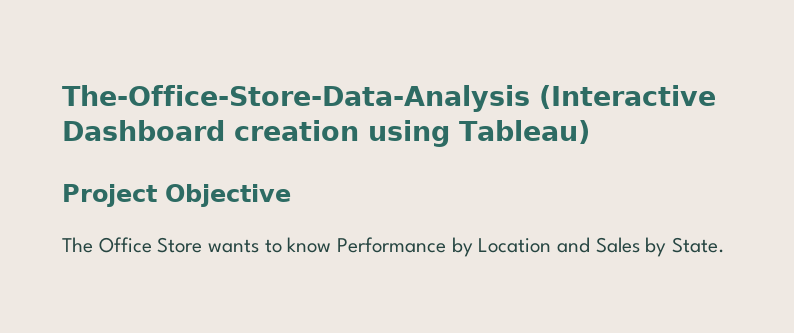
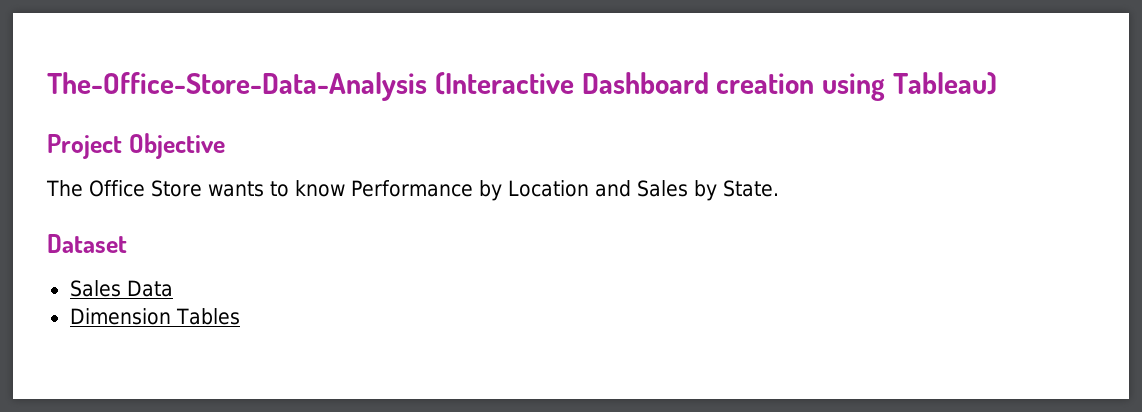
(726, 245) none -> [47,234,127,253] [69,280,173,297] [69,308,240,325] // Dataset // Sales Data // Dimension Tables

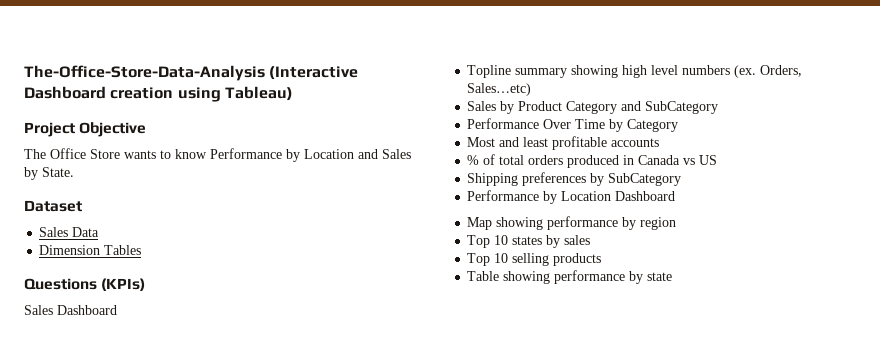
(240, 316) none -> [24,278,146,291] [24,305,117,315] [467,65,803,78] [467,83,532,96] [467,101,719,114] [467,118,679,132] [467,136,660,150] [467,154,718,168] [467,172,682,186] [467,190,676,204] [467,216,677,230] [467,235,591,248] [467,253,602,266] [467,270,673,284] // Questions (KPIs) // Sales Dashboard // Topline summary showing high level numbers (ex. Orders, Sales…etc) // Sales by Product Category and SubCategory // Performance Over Time by Category // Most and least profitable accounts // % of total orders produced in Canada vs US // Shipping preferences by SubCategory // Performance by Location Dashboard // Map showing performance by region // Top 10 states by sales // Top 10 selling products // Table showing performance by state

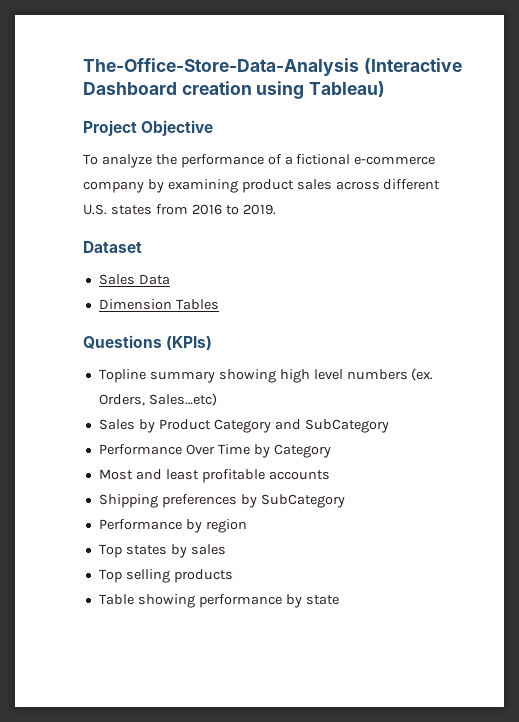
[24,148,411,162] [24,167,74,180] The Office Store wants to know Performance by Location and Sales by State. -> [83,154,436,168] [83,179,441,193] [83,204,276,215] To analyze the performance of a fictional e-commerce company by examining product sales across different U.S. states from 2016 to 2019.
[24,305,117,315] // Sales Dashboard -> (213, 343) none
[467,154,718,168] // % of total orders produced in Canada vs US -> (330, 475) none
[561,191,676,201] [467,216,637,230] Location Dashboard // Map showing performance by -> (202, 526) none
[494,235,509,245] 10 -> (122, 551) none
[494,253,509,263] 10 -> (122, 576) none

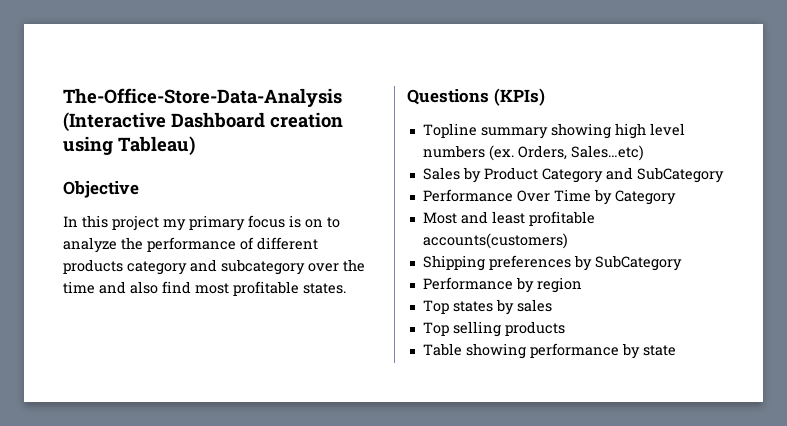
[83,120,137,136] Project -> (195, 146) none
[83,154,436,168] [83,179,441,193] [83,204,276,215] [83,241,142,253] [98,274,170,285] [98,299,219,310] To analyze the performance of a fictional e-commerce company by examining product sales across different U.S. states from 2016 to 2019. // Dataset // Sales Data // Dimension Tables -> [63,215,340,231] [63,237,318,253] [63,259,365,275] [63,281,346,296] In this project my primary focus is on to analyze the performance of different products category and subcategory over the time and also find most profitable states.
[268,470,330,480] accounts -> [422,233,568,249] accounts(customers)

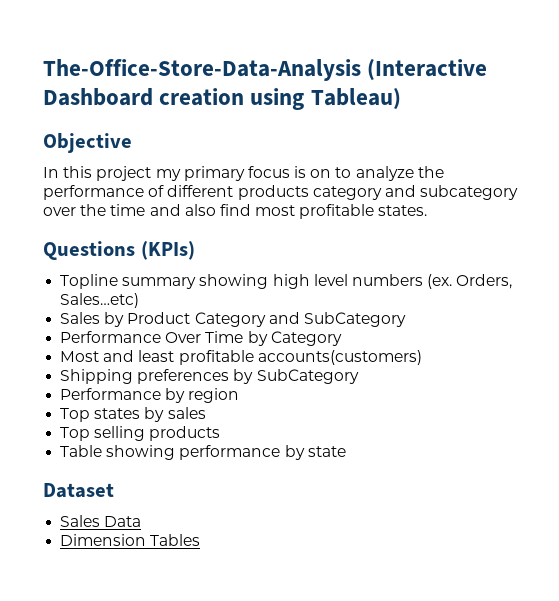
(676, 350) none -> [43,483,114,498] [60,515,142,527] [60,534,201,546] // Dataset // Sales Data // Dimension Tables

